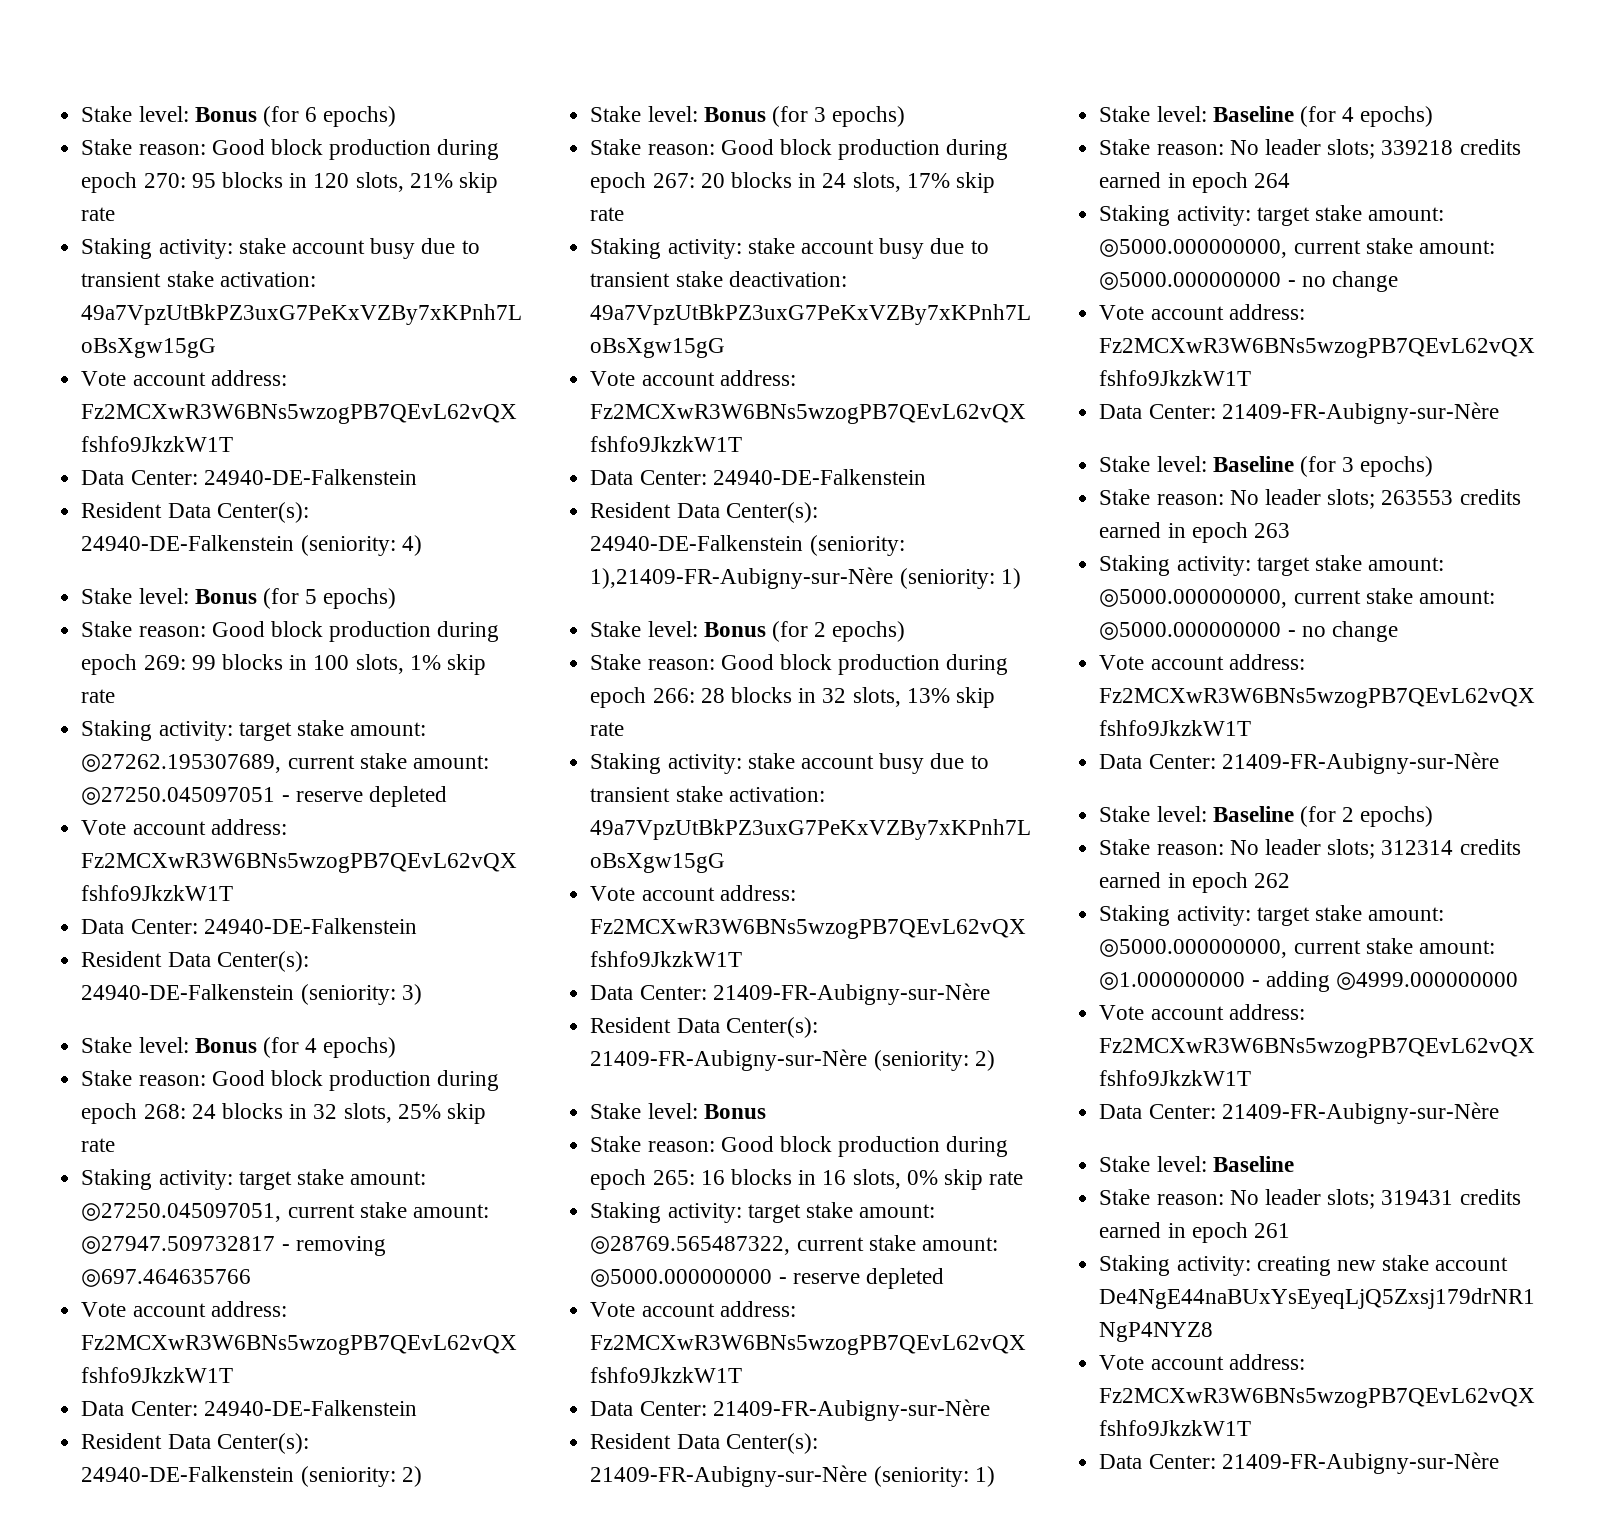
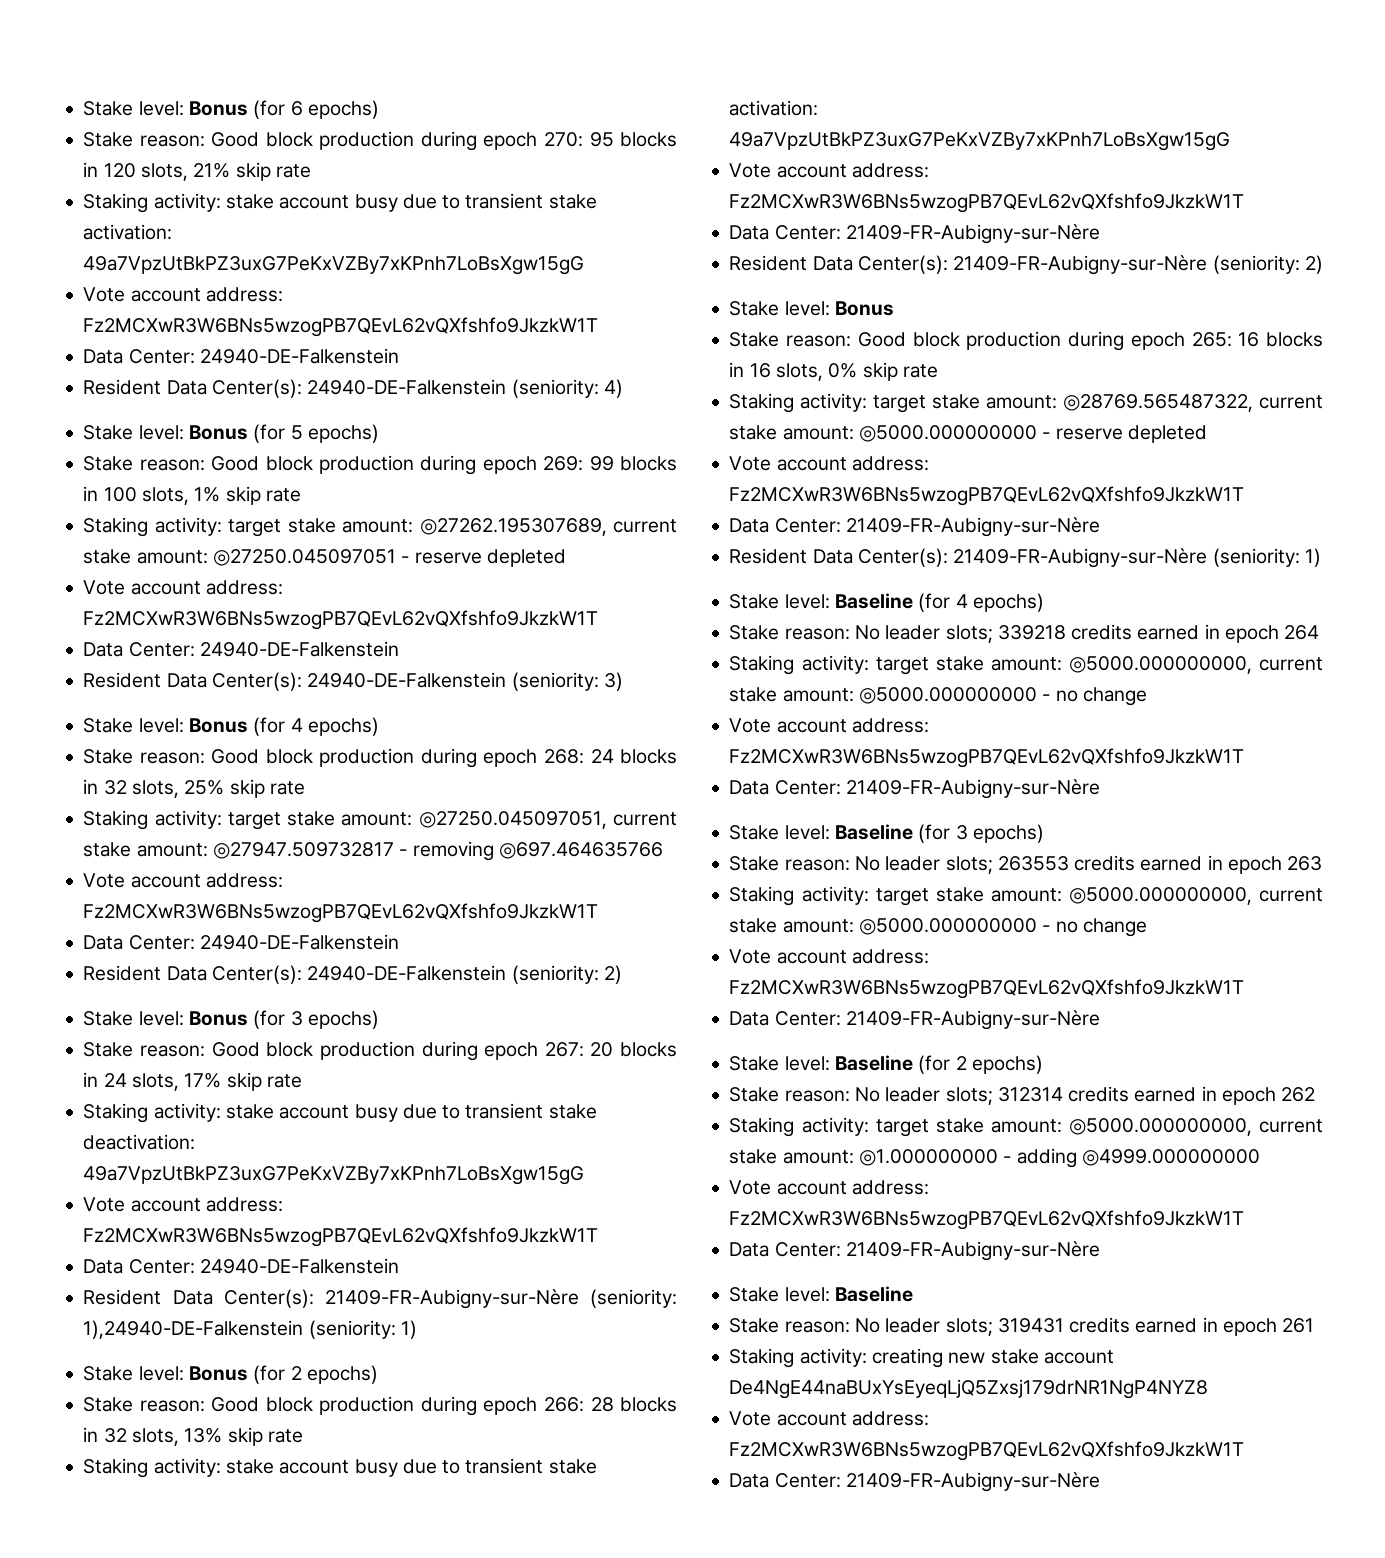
[590,535,905,556] [590,567,894,589] 24940-DE-Falkenstein (seniority: 1),21409-FR-Aubigny-sur-Nère -> [324,1289,677,1309] [83,1320,304,1339] 21409-FR-Aubigny-sur-Nère (seniority: 1),24940-DE-Falkenstein

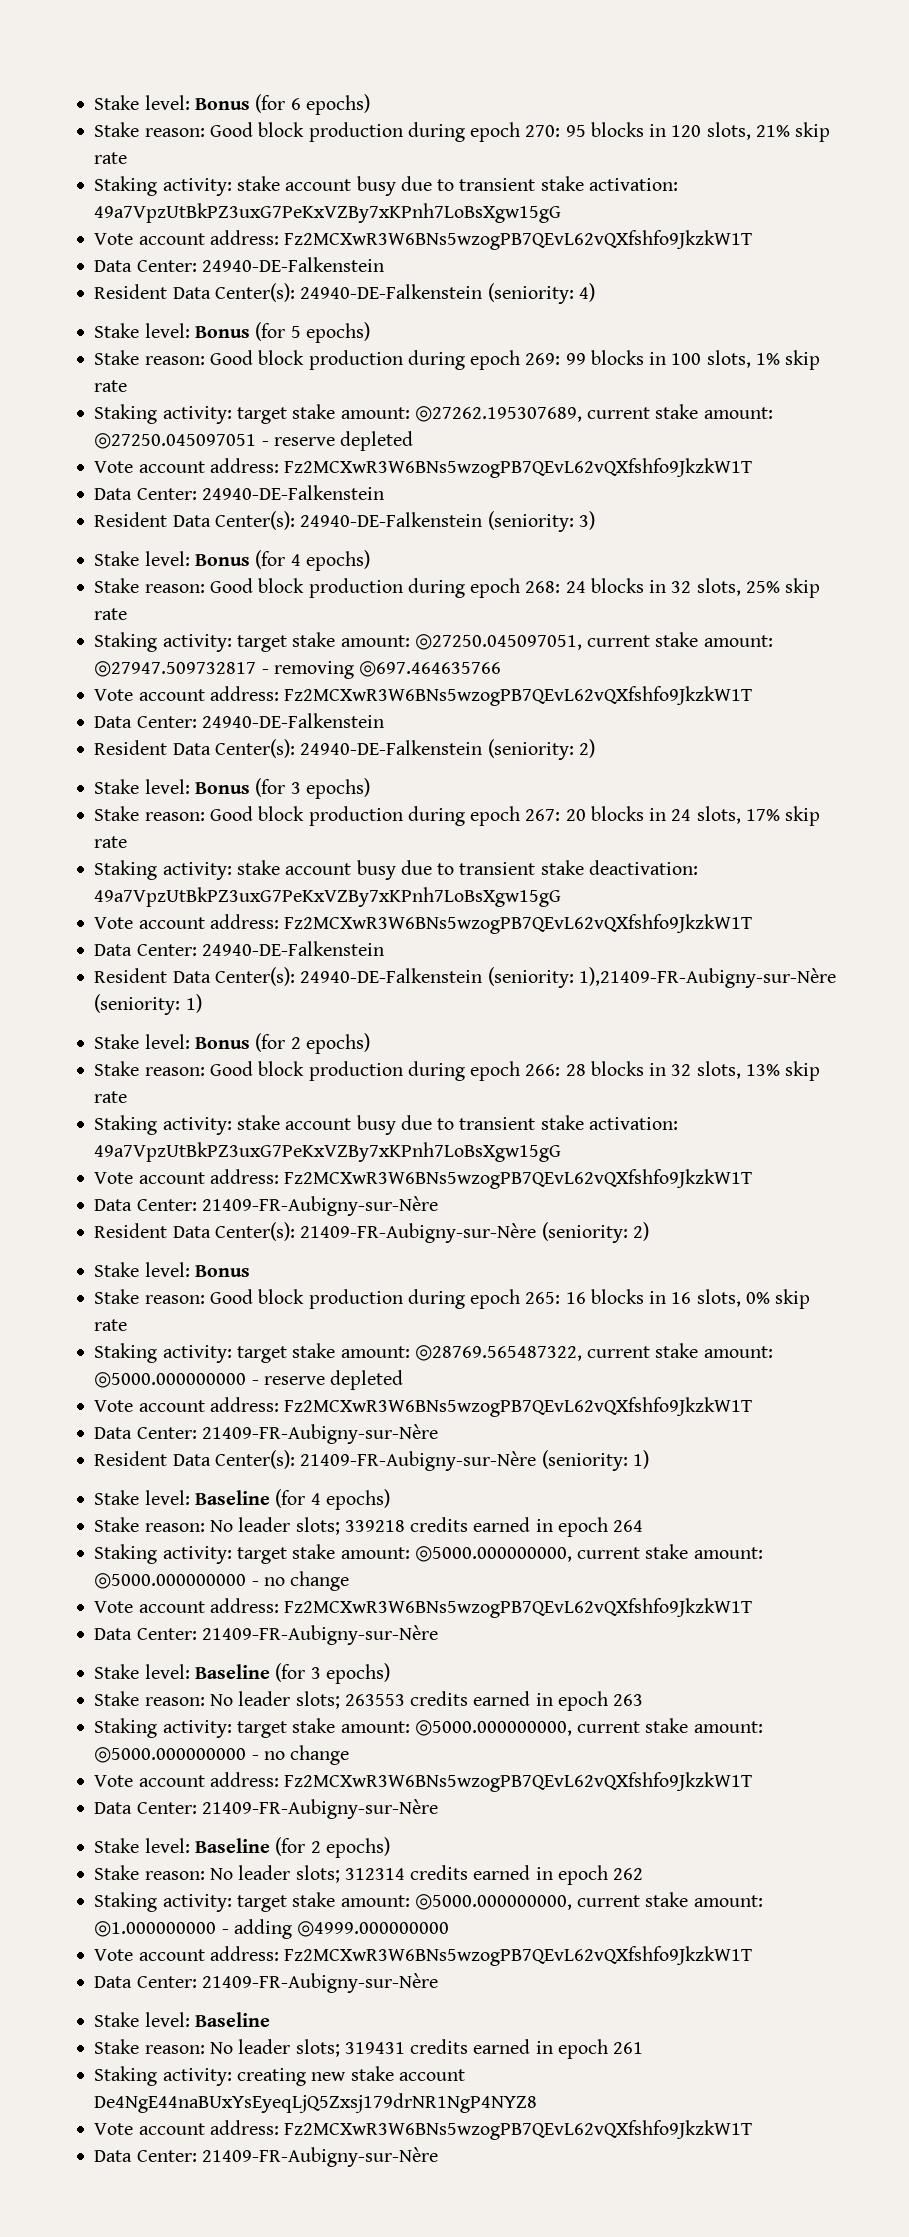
[324,1289,677,1309] [83,1320,304,1339] 21409-FR-Aubigny-sur-Nère (seniority: 1),24940-DE-Falkenstein -> [300,967,836,988] 24940-DE-Falkenstein (seniority: 1),21409-FR-Aubigny-sur-Nère

